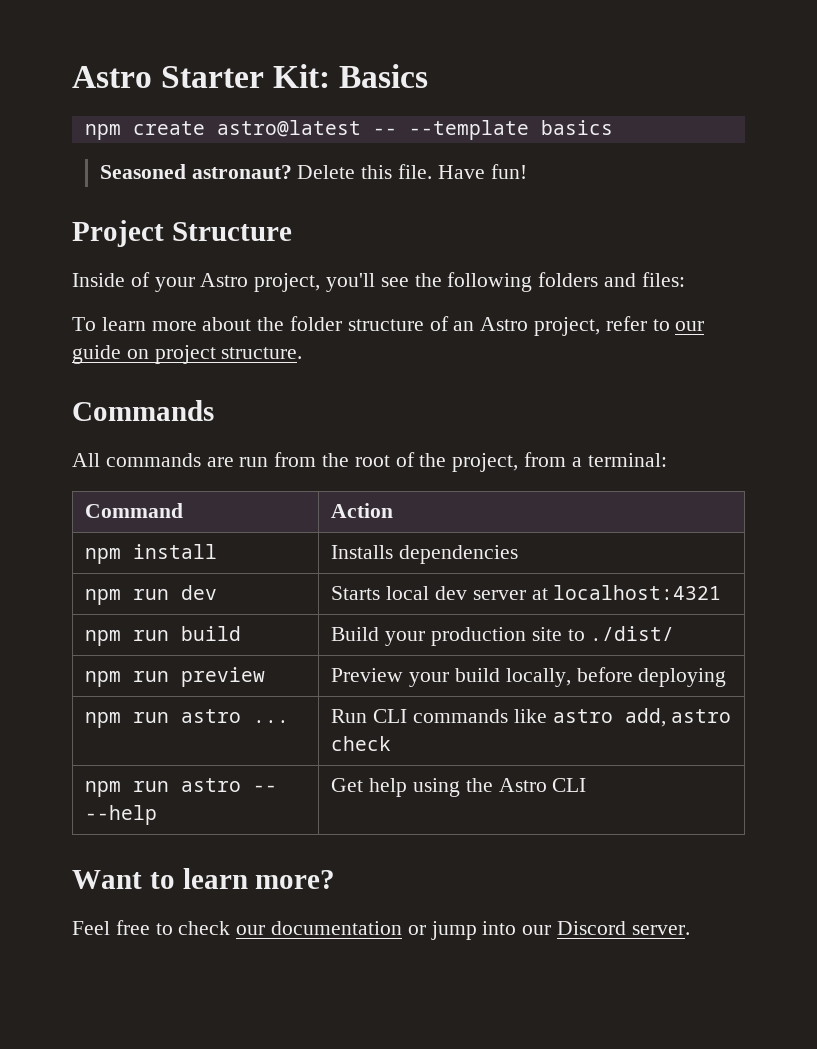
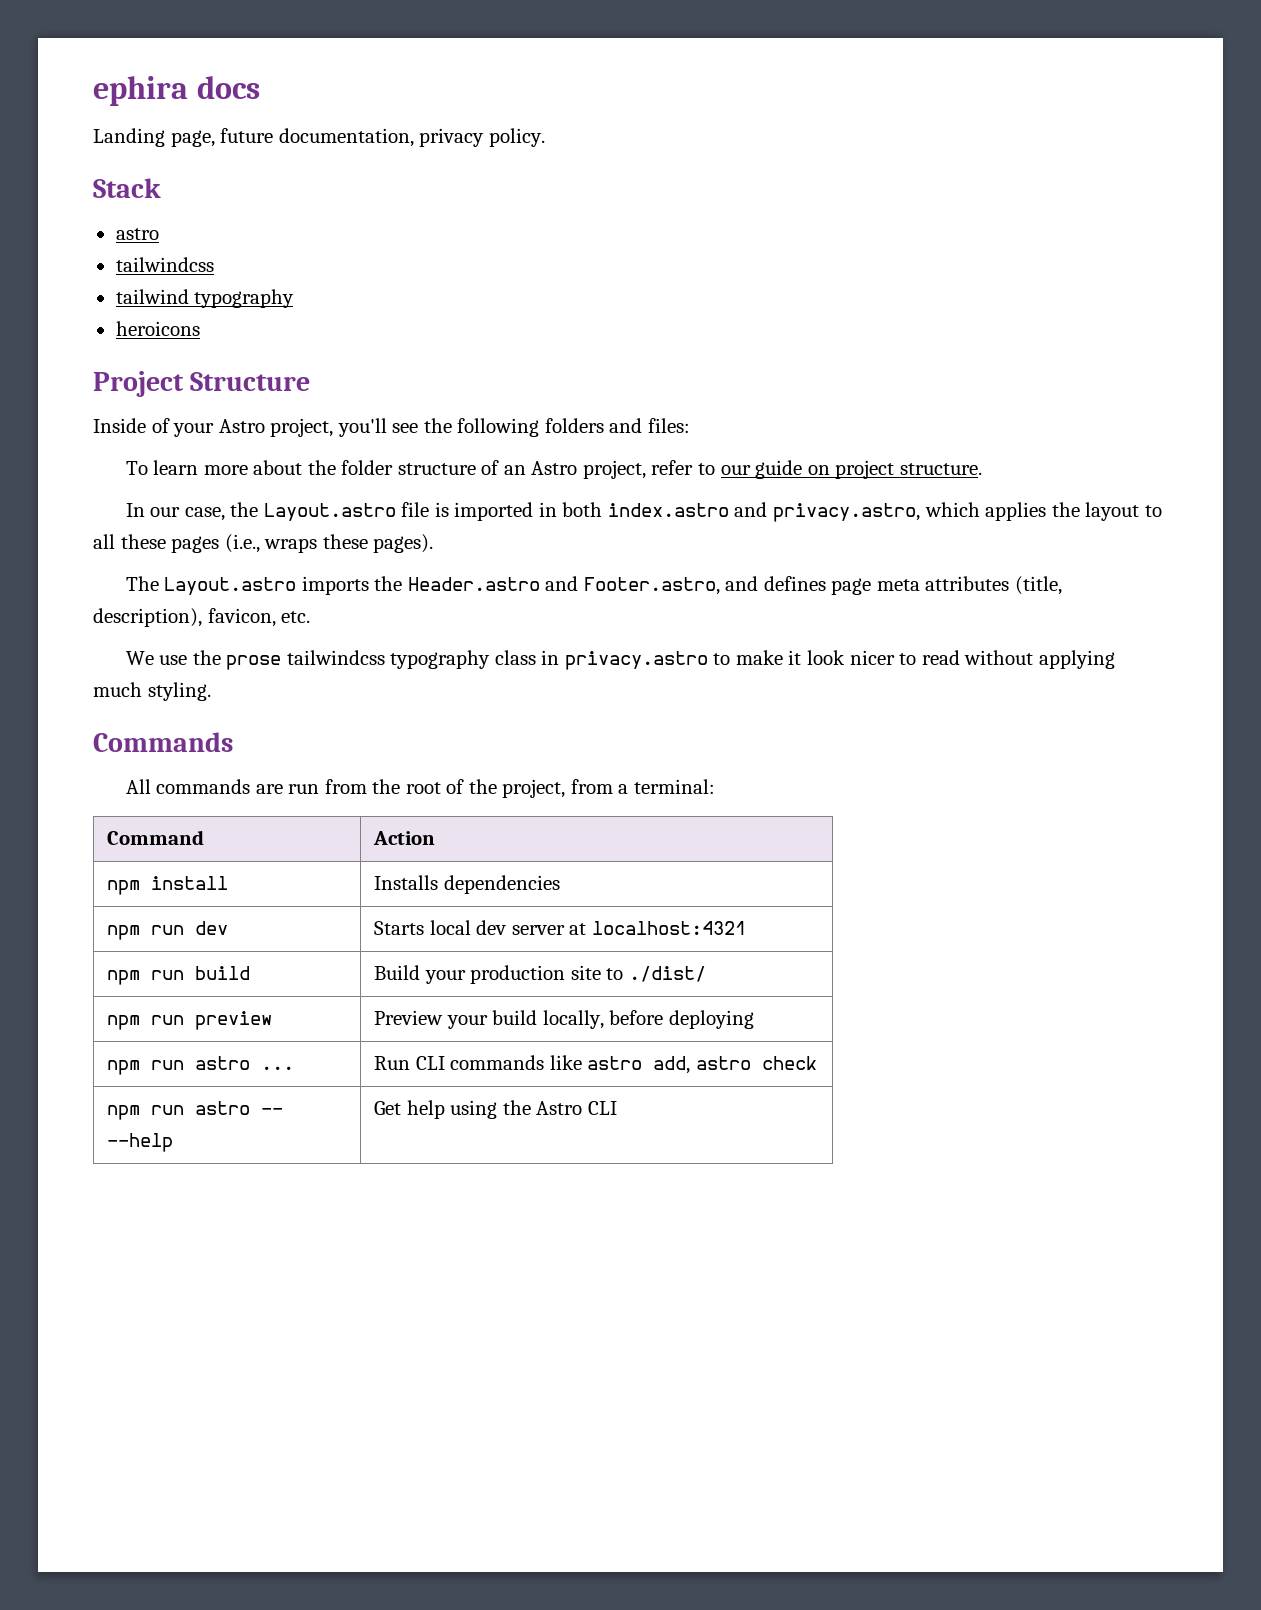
[72,64,429,88] [84,120,613,140] [99,164,527,179] Astro Starter Kit: Basics // npm create astro@latest -- --template basics // Seasoned astronaut? Delete this file. Have fun! -> [93,76,260,106] [93,128,545,147] [93,178,161,198] [115,228,159,240] [115,257,214,272] [115,289,295,308] [115,321,200,336] ephira docs // Landing page, future documentation, privacy policy. // Stack // astro // tailwindcss // tailwind typography // heroicons
(303, 353) none -> [125,502,1162,522] [93,534,434,553] [125,576,1062,595] [93,608,311,627] [125,650,1115,670] [93,682,211,701] // In our case, the Layout.astro file is imported in both index.astro and privacy.astro, which applies the layout to all these pages (i.e., wraps these pages). // The Layout.astro imports the Header.astro and Footer.astro, and defines page meta attributes (title, description), favicon, etc. // We use the prose tailwindcss typography class in privacy.astro to make it look nicer to read without applying much styling.
[72,868,336,889] [72,920,690,940] // Want to learn more? // Feel free to check our documentation or jump into our Discord server. -> (617, 1108) none

